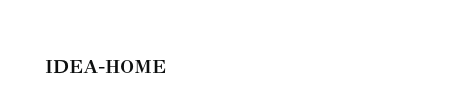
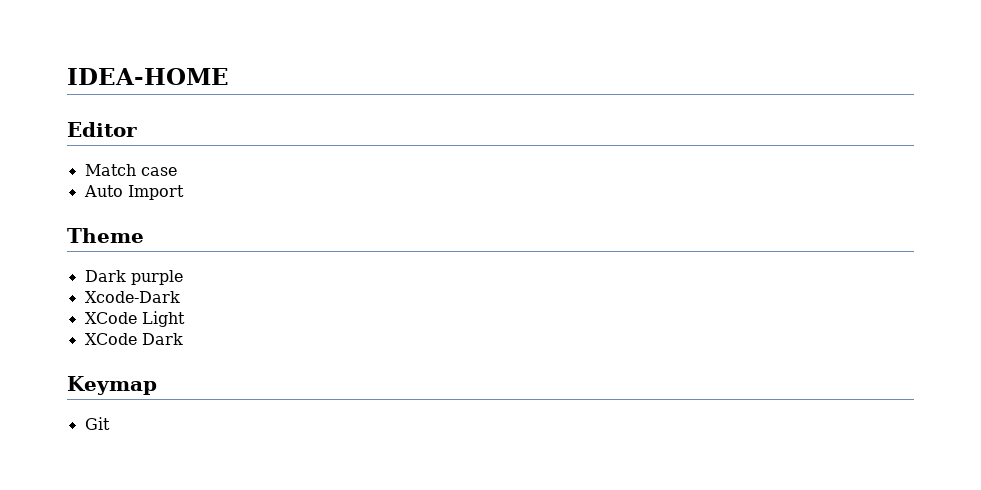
(166, 67) none -> [67,122,137,137] [84,164,177,176] [83,185,184,200] [67,228,144,243] [84,270,183,285] [84,291,180,303] [84,311,185,327] [84,333,183,345] [67,376,157,395] [84,417,110,430] // Editor // Match case // Auto Import // Theme // Dark purple // Xcode-Dark // XCode Light // XCode Dark // Keymap // Git

